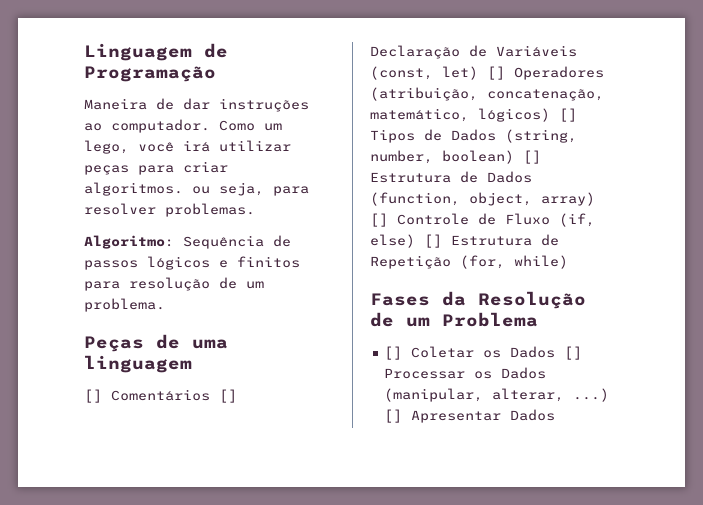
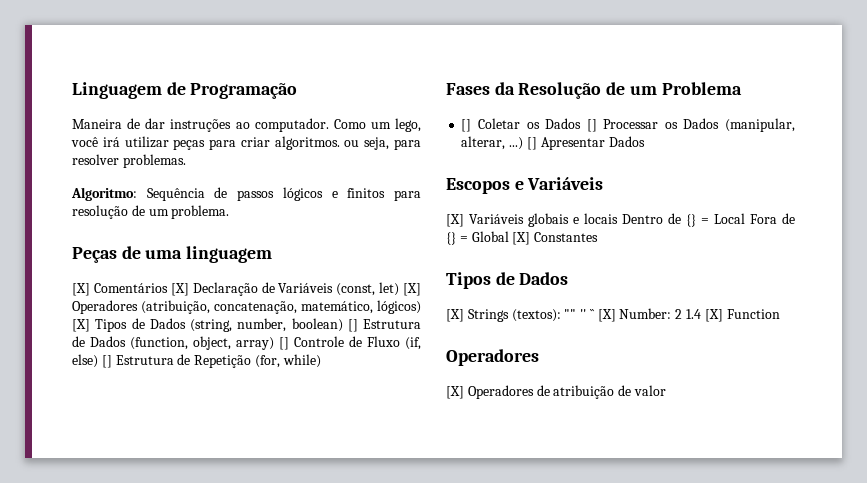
[84,389,237,403] [] Comentários [] -> [72,283,189,296] [X] Comentários [X]
[487,66,505,80] [] -> [403,283,421,296] [X]
[559,108,577,122] [] -> [72,319,90,332] [X]
(556, 415) none -> [446,177,604,194] [446,213,795,227] [446,231,599,245] [446,272,569,289] [446,308,780,322] [446,349,539,366] [446,385,666,399] // Escopos e Variáveis // [X] Variáveis globais e locais Dentro de {} = Local Fora de {} = Global [X] Constantes // Tipos de Dados // [X] Strings (textos): "" '' `` [X] Number: 2 1.4 [X] Function // Operadores // [X] Operadores de atribuição de valor

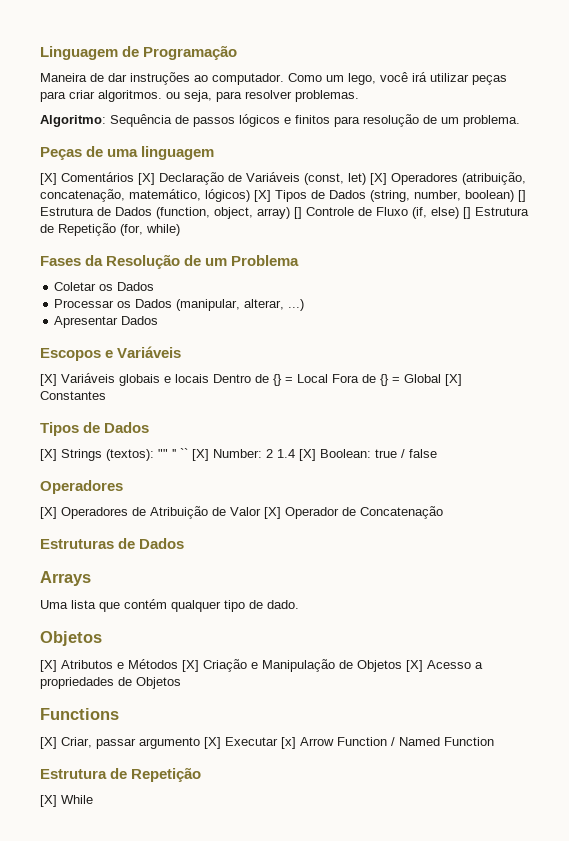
[461,119,472,132] [] -> (300, 260) none
[586,119,597,132] [] -> (155, 286) //
[526,137,537,150] [] -> (305, 305) //
[726,309,780,319] Function -> [320,449,437,458] Boolean: true / false
[553,385,666,399] atribuição de valor -> [150,506,443,519] [40,538,185,549] [40,571,91,586] [40,599,299,612] [40,631,102,646] [40,659,483,672] [40,677,181,689] [40,708,119,720] [40,737,494,749] [40,767,202,782] [40,795,93,807] Atribuição de Valor [X] Operador de Concatenação // Estruturas de Dados // Arrays // Uma lista que contém qualquer tipo de dado. // Objetos // [X] Atributos e Métodos [X] Criação e Manipulação de Objetos [X] Acesso a propriedades de Objetos // Functions // [X] Criar, passar argumento [X] Executar [x] Arrow Function / Named Function // Estrutura de Repetição // [X] While

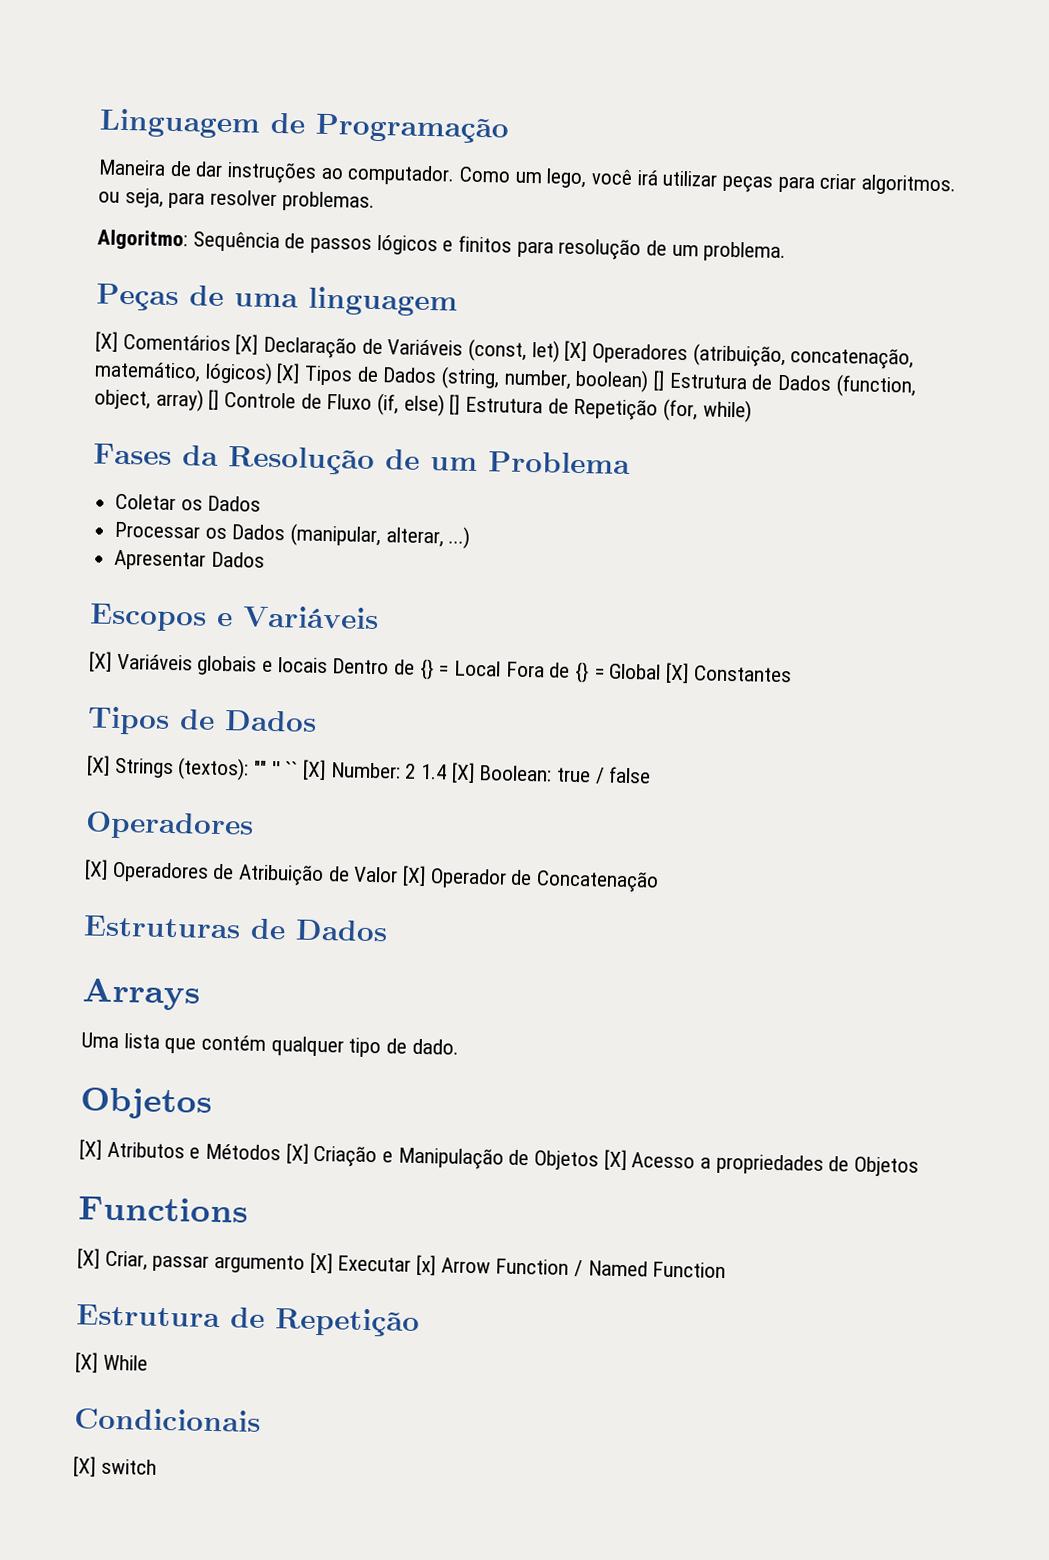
(93, 799) none -> [74,1407,261,1432] [73,1456,157,1477] // Condicionais // [X] switch

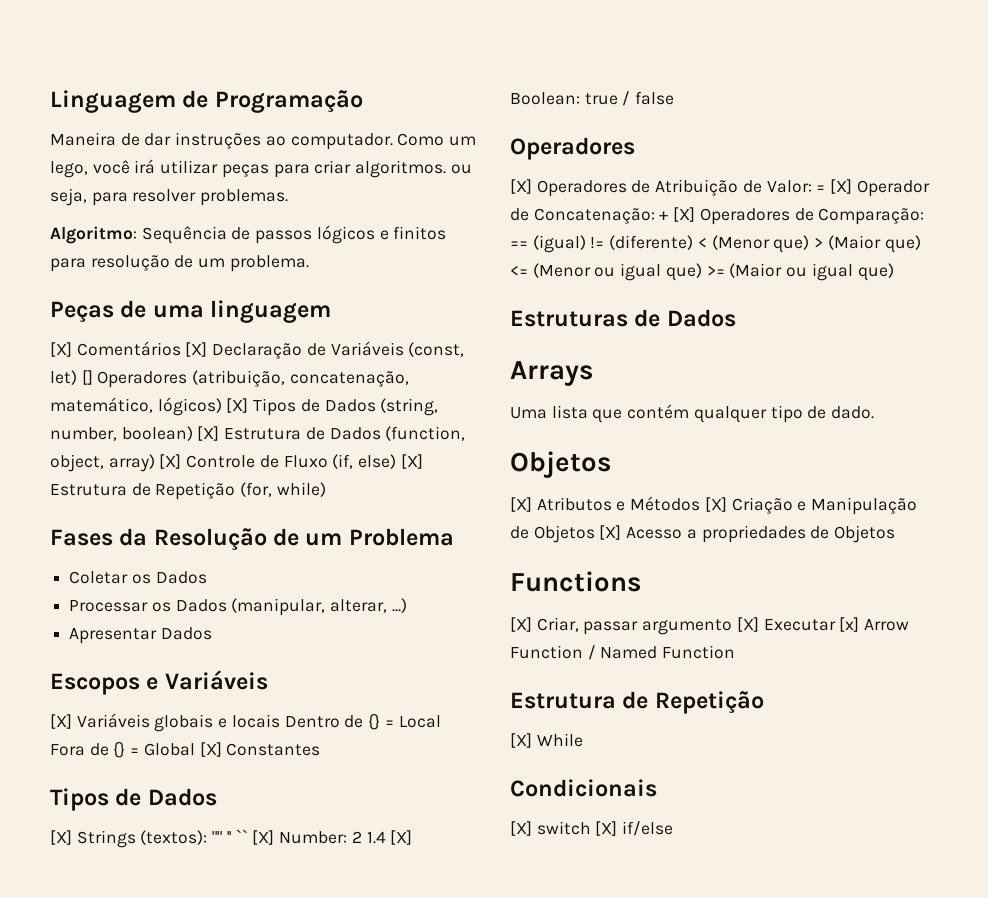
[564,340,588,362] [X] -> [81,370,93,385] []
[653,370,666,391] [] -> [197,426,220,441] [X]
[208,389,220,410] [] -> [159,454,182,469] [X]
[449,394,461,415] [] -> [400,454,423,469] [X]
[353,866,399,883] Valor -> [766,180,826,193] Valor: =
[536,870,660,893] Concatenação -> [533,207,925,225] [510,235,921,253] [510,263,894,281] Concatenação: + [X] Operadores de Comparação: == (igual) != (diferente) < (Menor que) > (Maior que) <= (Menor ou igual que) >= (Maior ou igual que)
(157, 1466) none -> [595,821,674,836] [X] if/else

